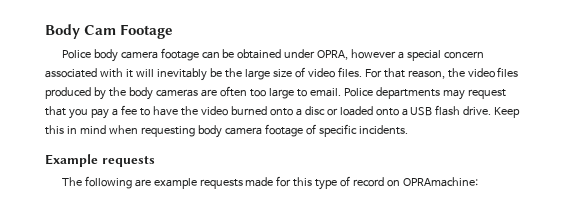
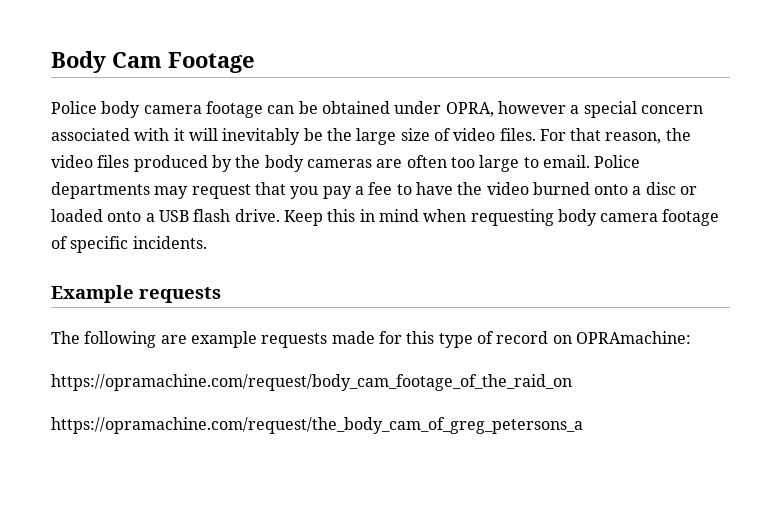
(479, 182) none -> [51,374,572,391] [51,417,583,434] // https://opramachine.com/request/body_cam_footage_of_the_raid_on // https://opramachine.com/request/the_body_cam_of_greg_petersons_a

